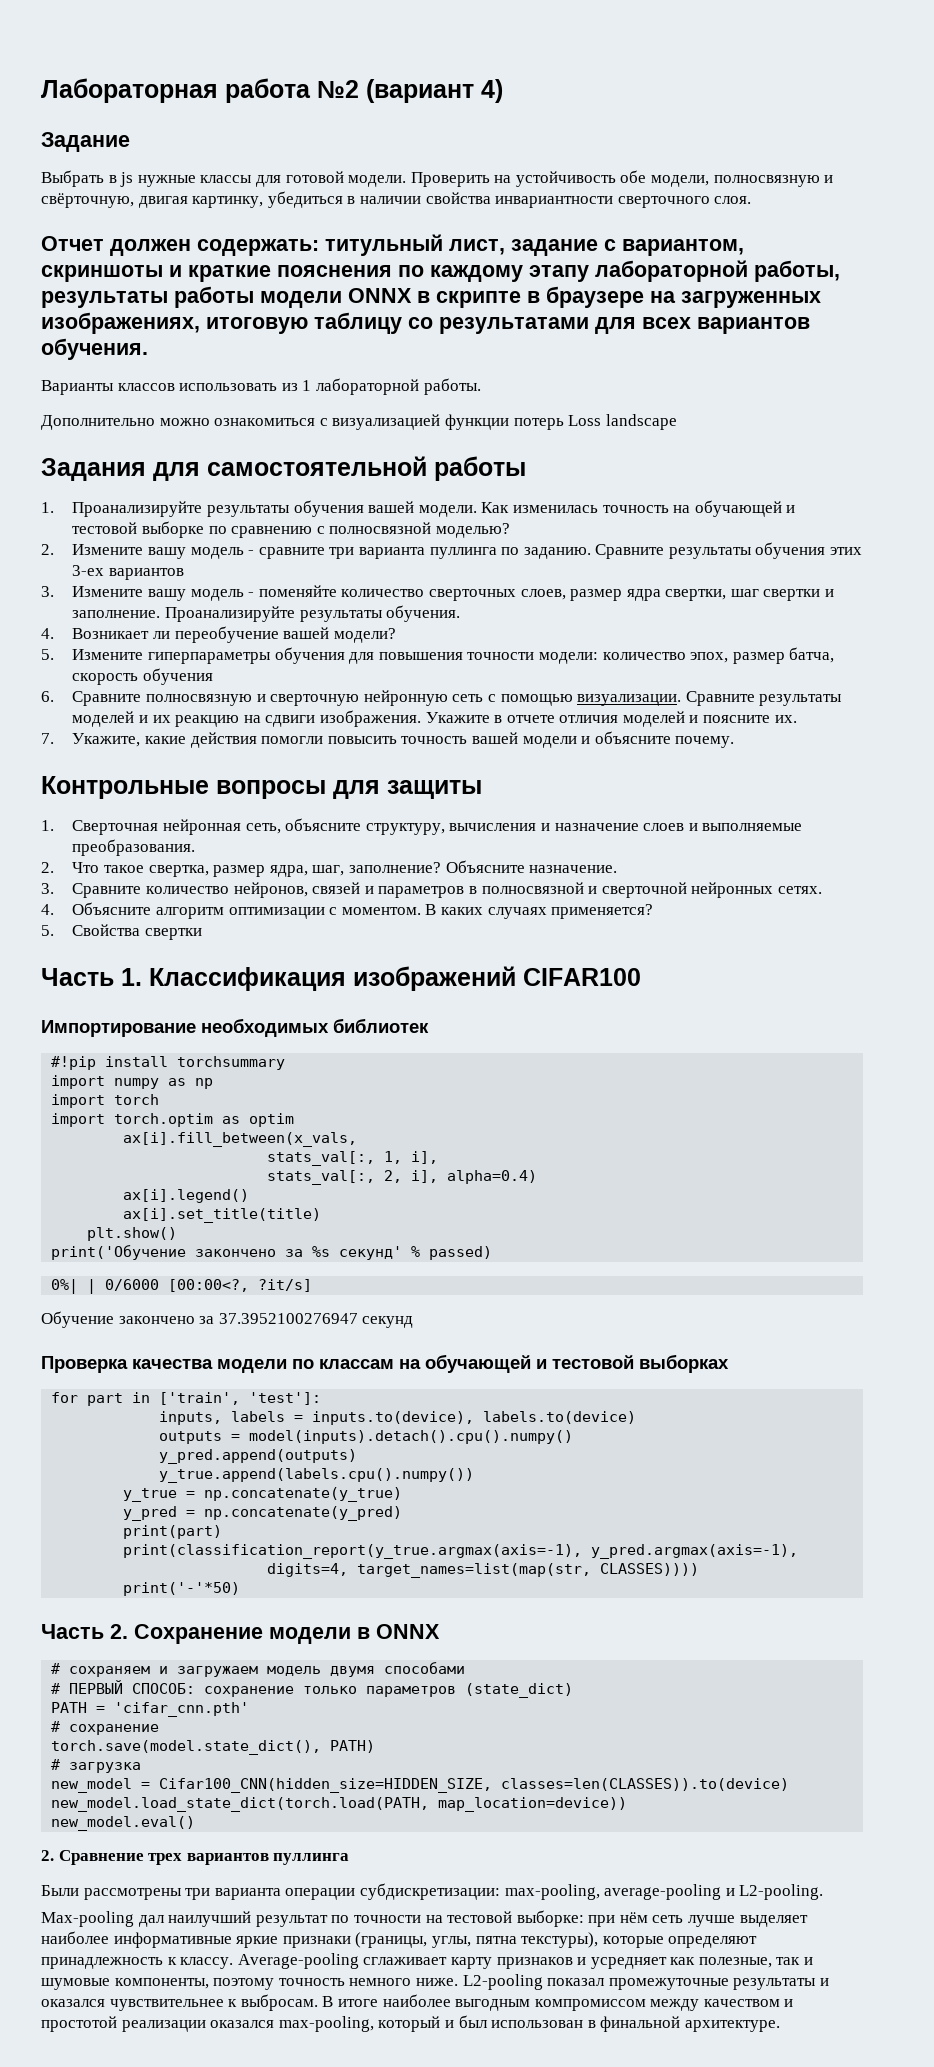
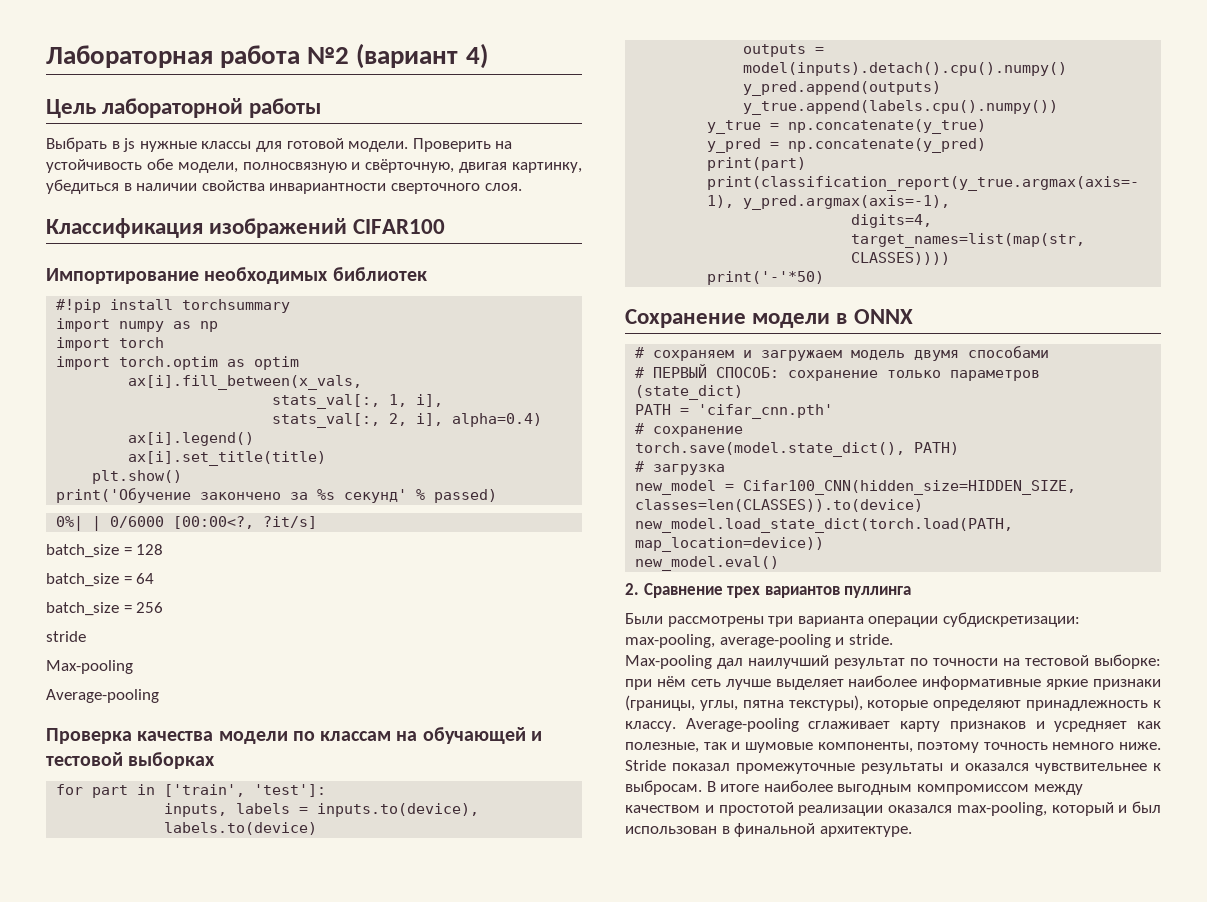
[41,132,130,152] Задание -> [46,98,322,118] Цель лабораторной работы
[41,234,744,256] [41,260,840,282] [41,286,821,308] [41,312,810,334] [41,338,148,360] [41,378,481,395] [41,414,677,430] [41,456,526,481] [41,500,796,517] [72,521,510,538] [41,542,863,559] [72,565,184,580] [41,585,835,601] [72,605,461,622] [41,626,396,643] [41,647,835,664] [72,668,213,685] [41,690,843,706] [72,710,797,727] [41,731,735,748] [41,776,482,799] [41,818,803,835] [72,839,196,856] [41,860,618,877] [41,882,822,898] [41,902,654,919] [41,924,202,940] [41,968,142,986] Отчет должен содержать: титульный лист, задание с вариантом, скриншоты и краткие пояснения по каждому этапу лабораторной работы, результаты работы модели ONNX в скрипте в браузере на загруженных изображениях, итоговую таблицу со результатами для всех вариантов обучения. // Варианты классов использовать из 1 лабораторной работы. // Дополнительно можно ознакомиться с визуализацией функции потерь Loss landscape // Задания для самостоятельной работы // 1. Проанализируйте результаты обучения вашей модели. Как изменилась точность на обучающей и тестовой выборке по сравнению с полносвязной моделью? // 2. Измените вашу модель - сравните три варианта пуллинга по заданию. Сравните результаты обучения этих 3-ех вариантов // 3. Измените вашу модель - поменяйте количество сверточных слоев, размер ядра свертки, шаг свертки и заполнение. Проанализируйте результаты обучения. // 4. Возникает ли переобучение вашей модели? // 5. Измените гиперпараметры обучения для повышения точности модели: количество эпох, размер батча, скорость обучения // 6. Сравните полносвязную и сверточную нейронную сеть с помощью визуализации. Сравните результаты моделей и их реакцию на сдвиги изображения. Укажите в отчете отличия моделей и поясните их. // 7. Укажите, какие действия помогли повысить точность вашей модели и объясните почему. // Контрольные вопросы для защиты // 1. Сверточная нейронная сеть, объясните структуру, вычисления и назначение слоев и выполняемые преобразования. // 2. Что такое свертка, размер ядра, шаг, заполнение? Объясните назначение. // 3. Сравните количество нейронов, связей и параметров в полносвязной и сверточной нейронных сетях. // 4. Объясните алгоритм оптимизации с моментом. В каких случаях применяется? // 5. Свойства свертки // Часть 1. -> (522, 187) none
[41,1311,414,1328] Обучение закончено за 37.3952100276947 секунд -> [46,544,164,558] [46,573,155,587] [46,602,164,616] [46,631,86,642] [46,660,133,674] [46,689,159,703] batch_size = 128 // batch_size = 64 // batch_size = 256 // stride // Max-pooling // Average-pooling
[41,1624,128,1639] Часть 2. -> (825, 278) none
[739,1884,824,1900] L2-pooling. -> [848,634,893,645] stride.
[462,1974,543,1990] L2-pooling -> [625,760,666,771] Stride

